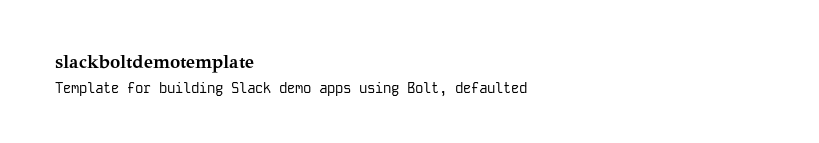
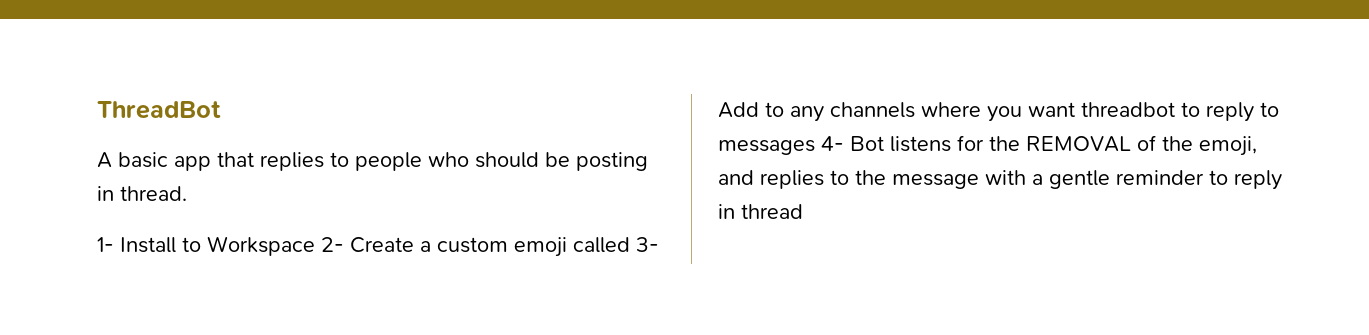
[55,55,254,73] [55,82,527,97] slackboltdemotemplate // Template for building Slack demo apps using Bolt, defaulted -> [97,101,221,119] [97,152,648,171] [97,186,187,201] [97,236,659,257] [718,102,1279,122] [718,135,1257,156] [718,170,1282,190] [718,204,803,219] ThreadBot // A basic app that replies to people who should be posting in thread. // 1- Install to Workspace 2- Create a custom emoji called 3- Add to any channels where you want threadbot to reply to messages 4- Bot listens for the REMOVAL of the emoji, and replies to the message with a gentle reminder to reply in thread

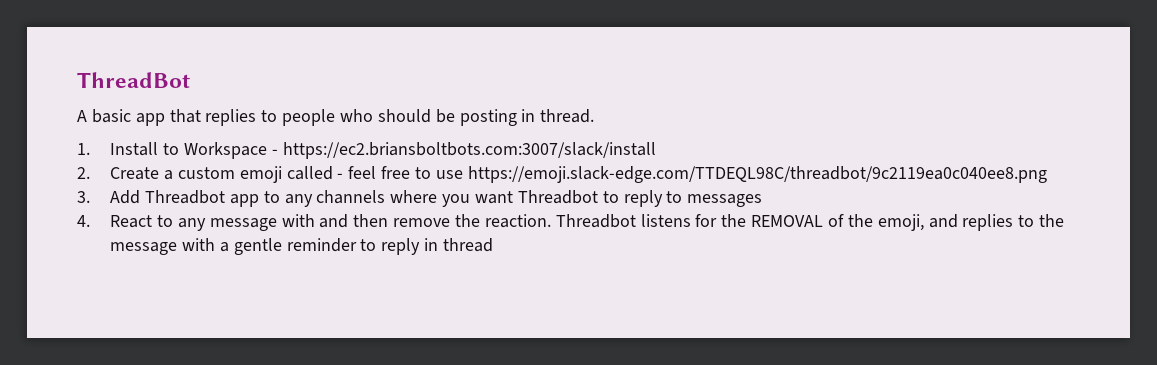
[97,237,114,252] 1- -> [77,143,90,155] 1.
[321,237,344,252] 2- -> [271,142,656,159] [77,167,90,179] - https://ec2.briansboltbots.com:3007/slack/install // 2.
[636,237,659,252] [718,102,759,118] 3- Add -> [337,166,1047,183] [77,190,259,207] - feel free to use https://emoji.slack-edge.com/TTDEQL98C/threadbot/9c2119ea0c040ee8.png // 3. Add Threadbot app
[1081,102,1175,117] threadbot -> [517,190,598,204] Threadbot
[821,136,884,151] 4- Bot -> [77,214,636,231] // 4. React to any message with and then remove the reaction. Threadbot

